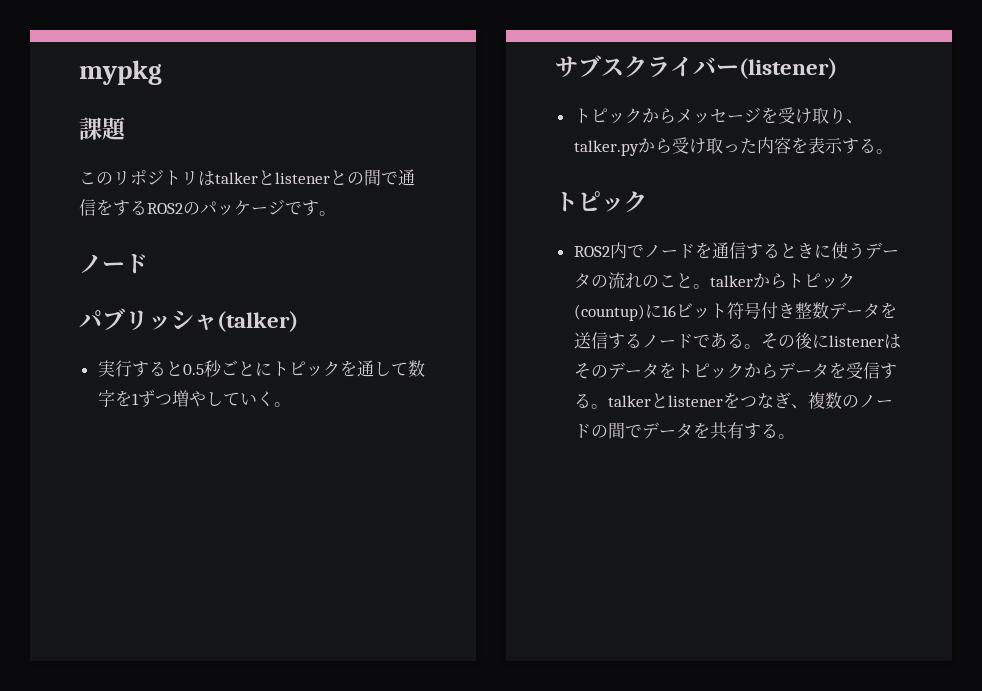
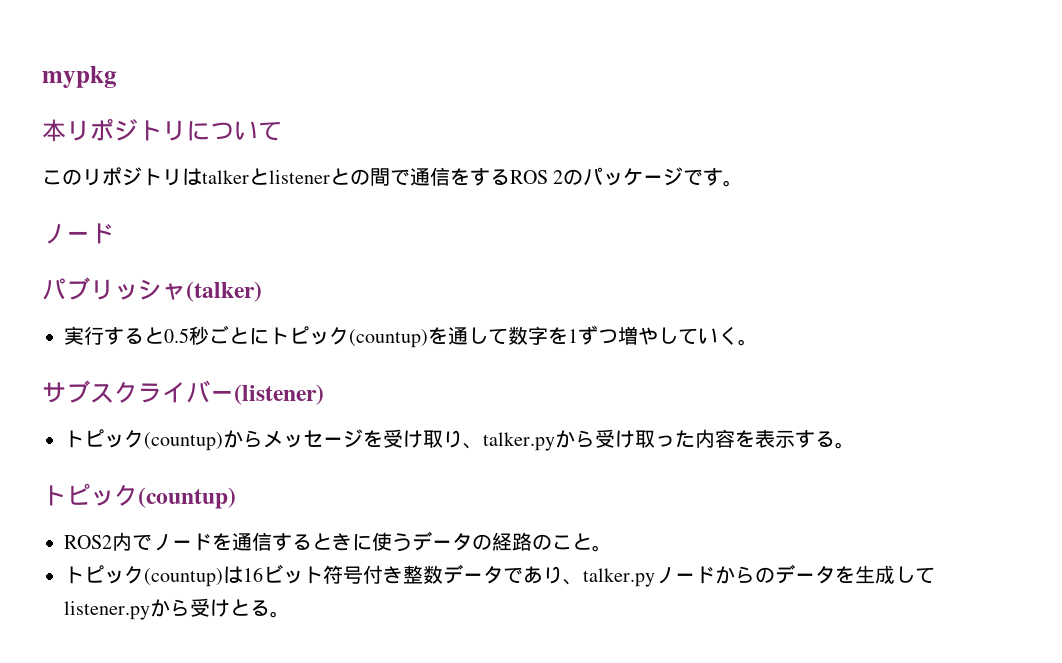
[79,117,128,140] 課題 -> [42,118,282,142] 本リポジトリについて
[147,203,183,214] ROS2 -> [510,170,564,184] ROS 2
(340, 369) none -> [349,329,428,348] (countup)
(642, 116) none -> [144,432,223,451] (countup)
(647, 202) none -> [138,487,236,509] (countup)
[607,272,642,289] 流れ -> [492,532,532,551] 経路
[709,273,855,289] [573,304,662,321] talkerからトピック(countup)に -> [64,565,243,587] // トピック(countup)は
[879,302,897,319] [573,332,901,349] [573,362,897,379] [573,392,893,409] [573,422,761,440] を送信するノードである。その後にlistenerはそのデータをトピックからデータを受信する。talkerとlistenerをつなぎ、複数のノードの間でデータを共有す -> [503,564,935,587] [64,598,250,620] であり、talker.pyノードからのデータを生成してlistener.pyから受けと

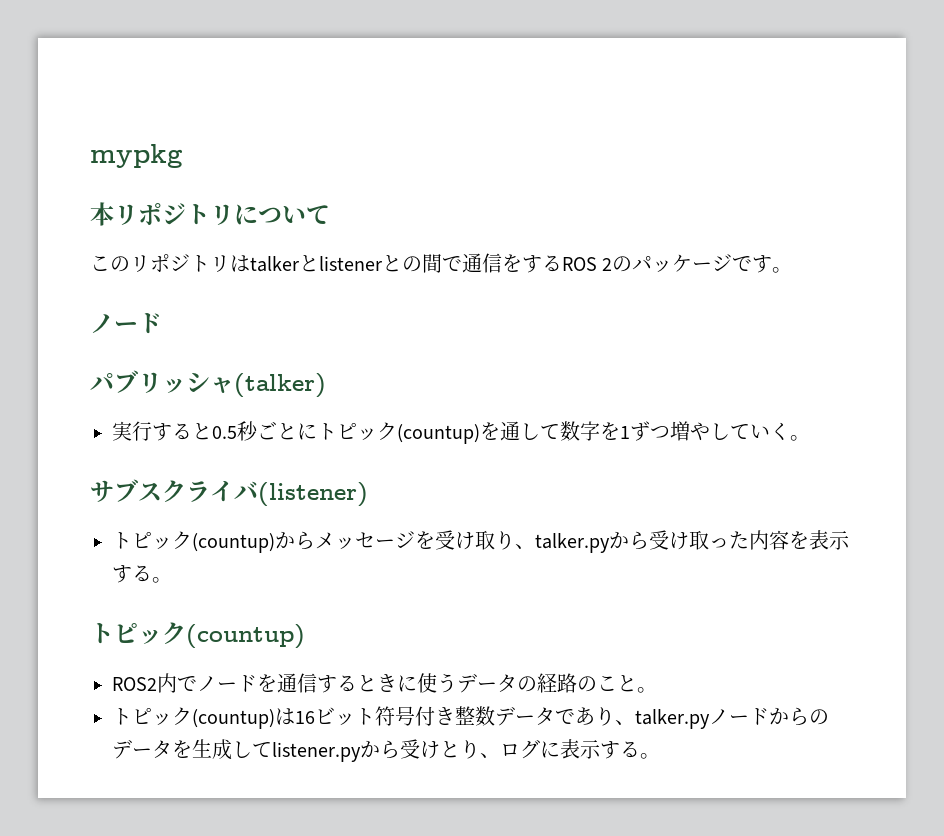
[210,390,234,401] ー -> (258, 490) none
(250, 607) none -> [460,739,620,759] り、ログに表示す

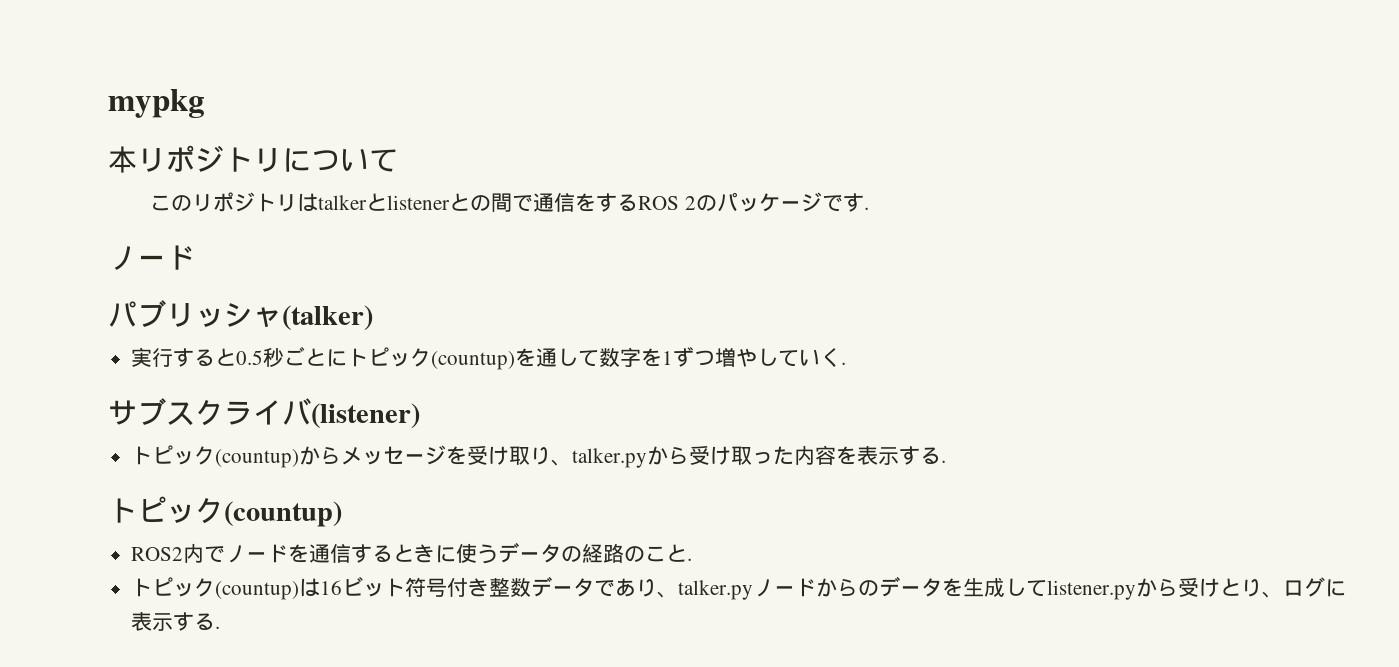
[772,267,793,273] 。 -> [863,207,869,210] .
[790,435,810,441] 。 -> [841,362,847,365] .
[152,577,172,583] 。 -> [941,460,947,463] .
[637,687,657,693] 。 -> [687,558,693,561] .
[640,753,660,759] 。 -> [215,626,221,629] .

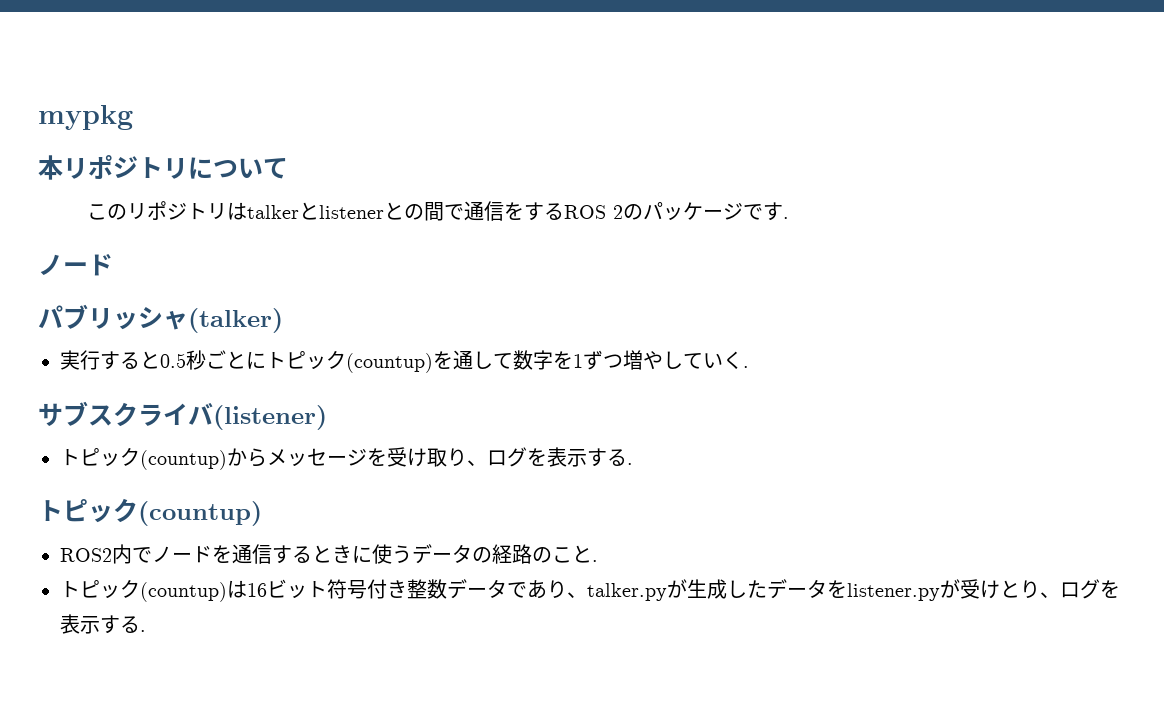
[572,445,837,468] talker.pyから受け取った内容 -> [487,447,527,467] ログ
[753,576,1179,600] ノードからのデータを生成してlistener.pyから -> [667,579,960,601] が生成したデータをlistener.pyが
[1325,579,1347,597] に -> [1100,580,1120,598] を

